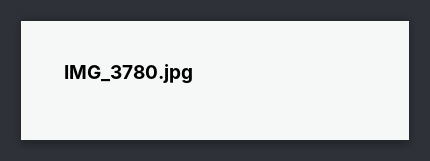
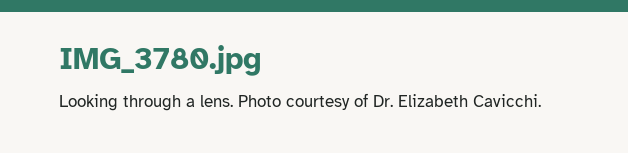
(193, 74) none -> [59,93,541,111] // Looking through a lens. Photo courtesy of Dr. Elizabeth Cavicchi.

